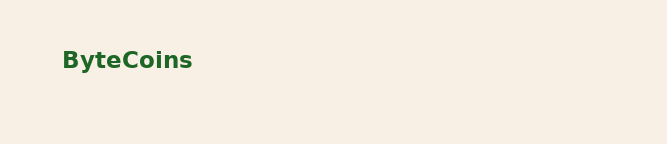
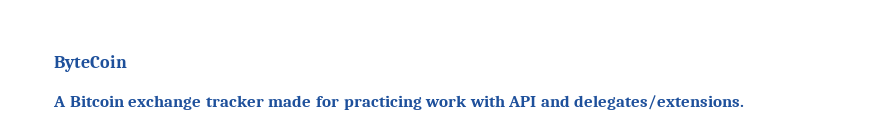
[62,51,193,73] ByteCoins -> [54,55,127,72] [53,95,745,110] ByteCoin // A Bitcoin exchange tracker made for practicing work with API and delegates/extensions.

